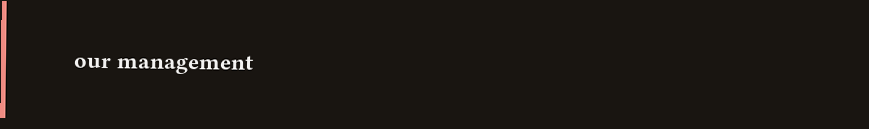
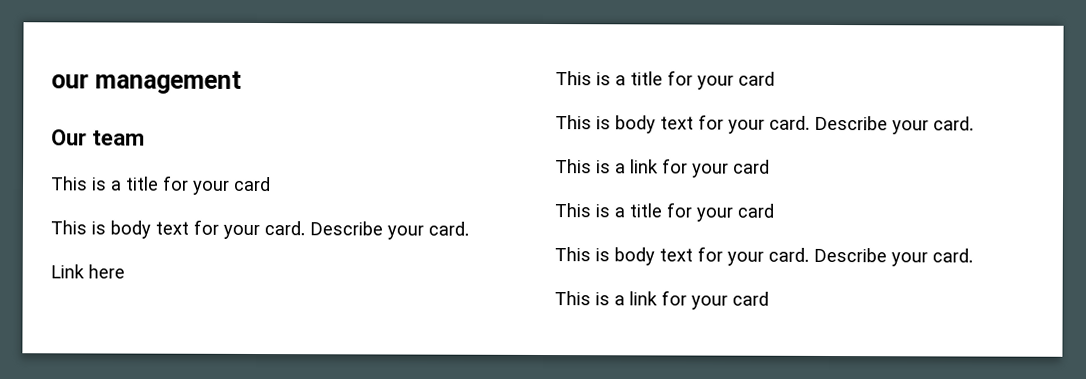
(255, 64) none -> [51,129,145,146] [50,175,271,195] [50,219,469,240] [50,264,125,279] [555,70,775,90] [555,114,974,135] [555,158,770,178] [554,202,774,222] [554,246,973,267] [554,290,769,310] // Our team // This is a title for your card // This is body text for your card. Describe your card. // Link here // This is a title for your card // This is body text for your card. Describe your card. // This is a link for your card // This is a title for your card // This is body text for your card. Describe your card. // This is a link for your card

